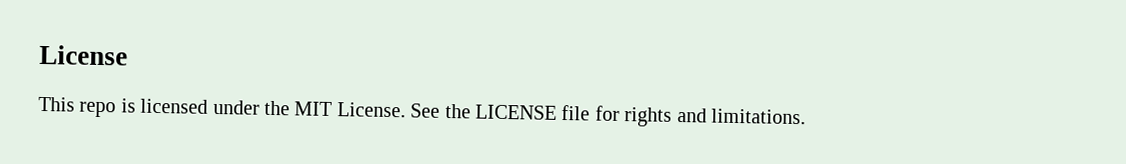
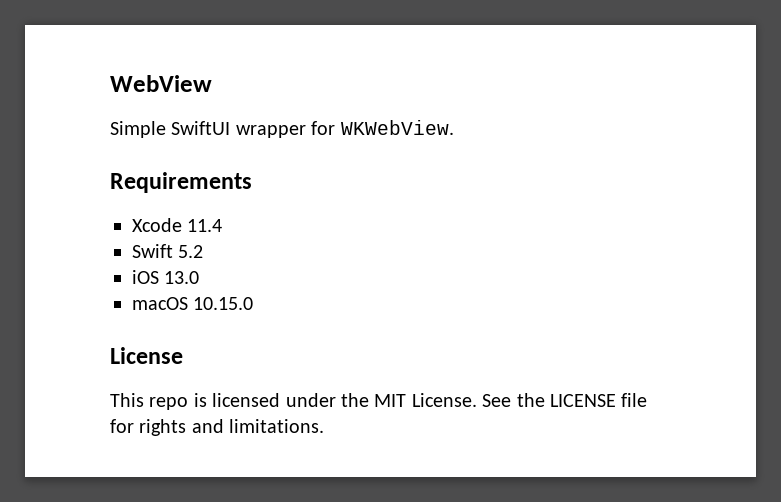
(39, 55) none -> [110,75,212,92] [110,120,454,138] [110,172,252,193] [132,218,223,232] [132,244,204,258] [132,270,200,284] [132,297,254,310] WebView // Simple SwiftUI wrapper for WKWebView. // Requirements // Xcode 11.4 // Swift 5.2 // iOS 13.0 // macOS 10.15.0 //

